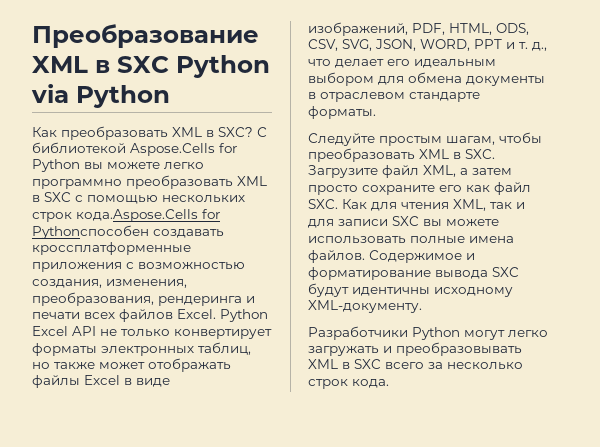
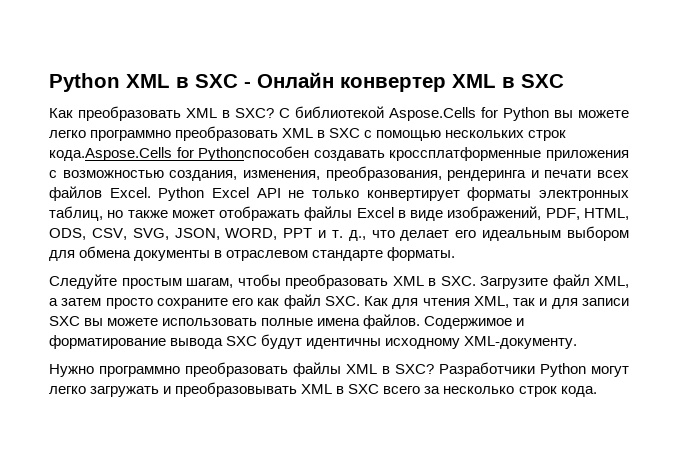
[32,24,259,48] [32,55,270,78] [31,84,170,108] Преобразование XML в SXC Python via Python -> [49,72,564,92] Python XML в SXC - Онлайн конвертер XML в SXC
(422, 306) none -> [49,362,434,377] Нужно программно преобразовать файлы XML в SXC?

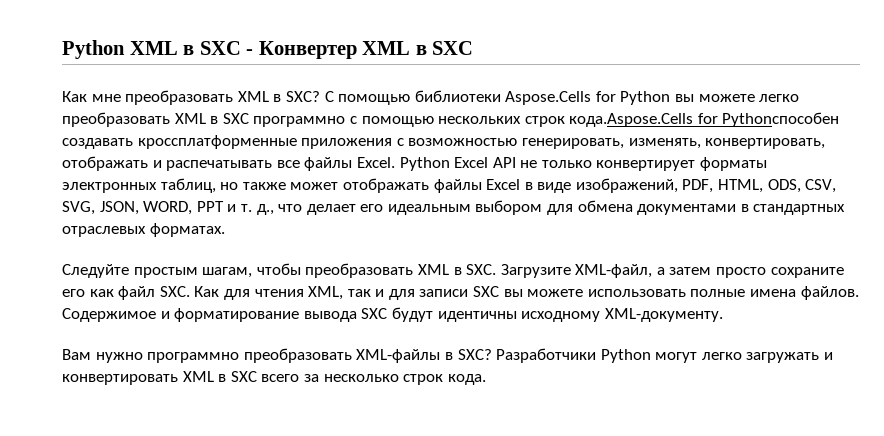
[257,72,446,92] Онлайн конвертер -> [258,41,357,59] Конвертер
(73, 113) none -> [91,94,121,102] мне
[295,106,384,118] библиотекой -> [338,90,501,105] помощью библиотеки
[90,130,172,141] программно -> (800, 98) none
(361, 133) none -> [253,116,346,127] программно
[169,166,629,181] [49,186,102,201] создания, изменения, преобразования, рендеринга и печати всех файлов -> [521,138,826,149] [62,156,353,171] генерировать, изменять, конвертировать, отображать и распечатывать все файлы
[134,247,456,261] документы в отраслевом стандарте форматы. -> [637,204,846,215] [62,223,225,237] документами в стандартных отраслевых форматах.
[552,274,629,289] файл XML, -> [575,264,653,278] XML-файл,
[49,362,377,377] Нужно программно преобразовать файлы XML -> [62,348,441,363] Вам нужно программно преобразовать XML-файлы
[175,382,298,397] преобразовывать -> [62,374,178,385] конвертировать

